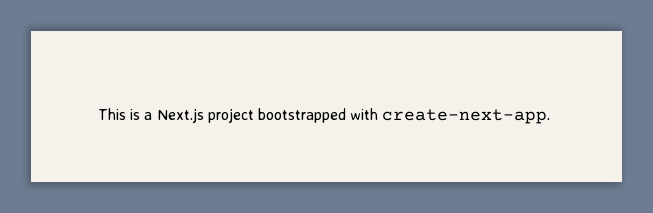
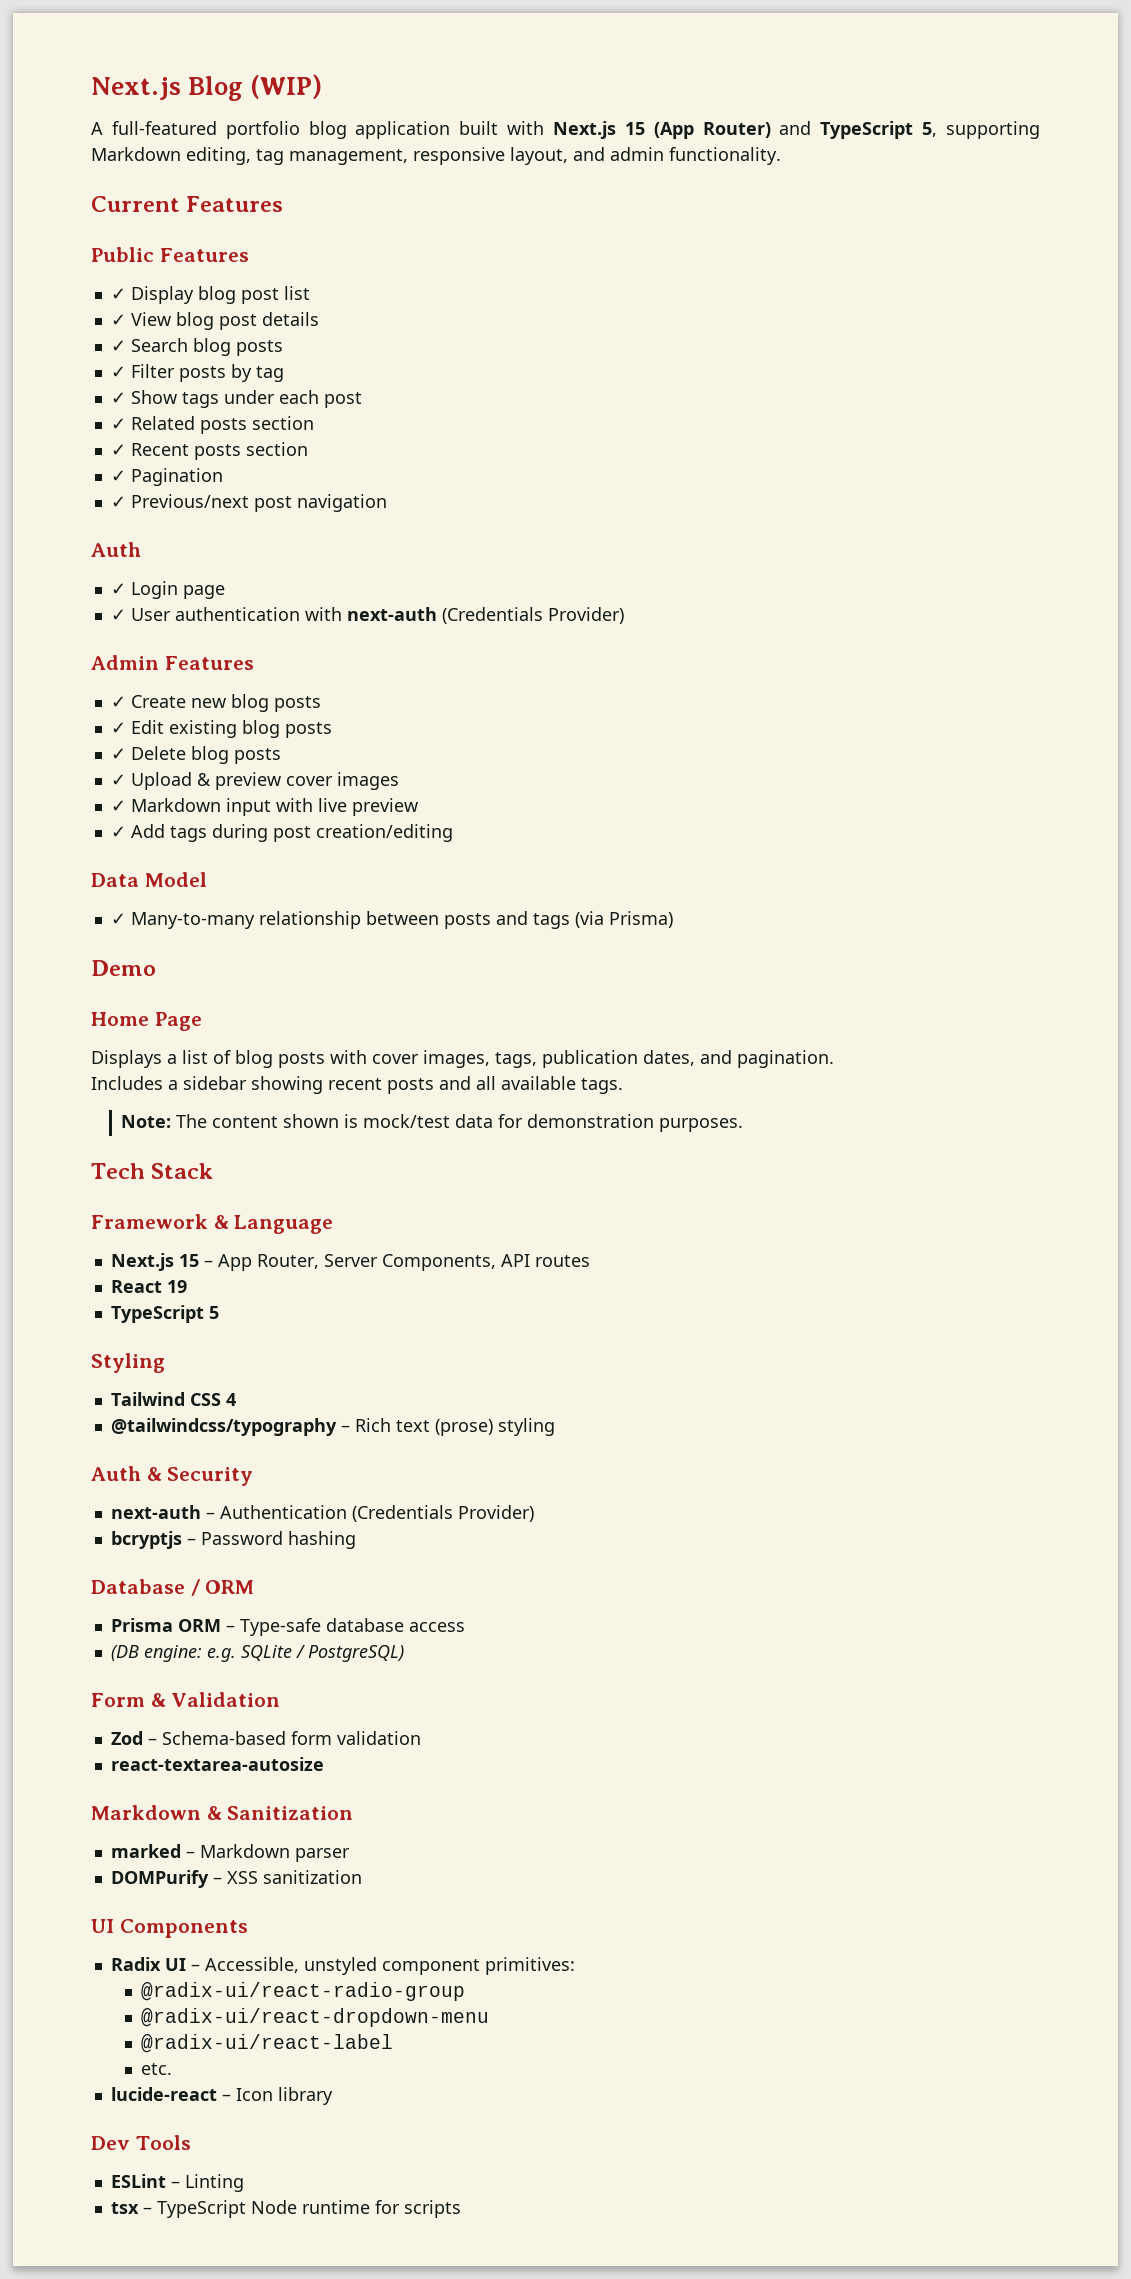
[98,108,551,124] This is a Next.js project bootstrapped with create-next-app. -> [91,74,323,101] [91,121,1041,139] [91,147,781,165] [91,196,284,212] [91,247,249,262] [110,286,310,304] [110,312,319,330] [110,338,283,356] [110,364,284,382] [110,390,362,408] [110,416,314,434] [110,442,308,460] [110,468,223,486] [110,494,387,512] [91,542,141,557] [110,581,225,599] [110,607,624,624] [91,655,254,670] [110,694,321,712] [110,720,332,738] [110,746,281,764] [110,772,399,790] [110,798,418,816] [110,824,453,842] [91,872,207,887] [110,911,673,929] [91,960,156,976] [91,1012,202,1031] [91,1050,834,1068] [91,1076,623,1094] [121,1114,744,1132] [91,1163,214,1179] [91,1214,334,1234] [110,1253,590,1271] [110,1280,187,1293] [110,1305,219,1323] [91,1353,165,1373] [110,1392,236,1406] [110,1418,555,1436] [91,1466,254,1486] [110,1505,534,1522] [110,1531,356,1549] [91,1579,255,1596] [110,1618,465,1636] [110,1645,404,1662] [91,1692,281,1707] [110,1731,421,1745] [110,1757,324,1771] [91,1805,354,1820] [110,1844,350,1862] [110,1870,362,1888] [91,1919,248,1938] [110,1957,575,1975] [141,1982,466,2001] [141,2008,490,2027] [141,2034,394,2053] [141,2063,173,2075] [110,2087,333,2105] [91,2135,191,2150] [110,2174,244,2192] [110,2200,461,2218] Next.js Blog (WIP) // A full-featured portfolio blog application built with Next.js 15 (App Router) and TypeScript 5, supporting Markdown editing, tag management, responsive layout, and admin functionality. // Current Features // Public Features // ✓ Display blog post list // ✓ View blog post details // ✓ Search blog posts // ✓ Filter posts by tag // ✓ Show tags under each post // ✓ Related posts section // ✓ Recent posts section // ✓ Pagination // ✓ Previous/next post navigation // Auth // ✓ Login page // ✓ User authentication with next-auth (Credentials Provider) // Admin Features // ✓ Create new blog posts // ✓ Edit existing blog posts // ✓ Delete blog posts // ✓ Upload & preview cover images // ✓ Markdown input with live preview // ✓ Add tags during post creation/editing // Data Model // ✓ Many-to-many relationship between posts and tags (via Prisma) // Demo // Home Page // Displays a list of blog posts with cover images, tags, publication dates, and pagination. // Includes a sidebar showing recent posts and all available tags. // Note: The content shown is mock/test data for demonstration purposes. // Tech Stack // Framework & Language // Next.js 15 – App Router, Server Components, API routes // React 19 // TypeScript 5 // Styling // Tailwind CSS 4 // @tailwindcss/typography – Rich text (prose) styling // Auth & Security // next-auth – Authentication (Credentials Provider) // bcryptjs – Password hashing // Database / ORM // Prisma ORM – Type-safe database access // (DB engine: e.g. SQLite / PostgreSQL) // Form & Validation // Zod – Schema-based form validation // react-textarea-autosize // Markdown & Sanitization // marked – Markdown parser // DOMPurify – XSS sanitization // UI Components // Radix UI – Accessible, unstyled component primitives: // @radix-ui/react-radio-group // @radix-ui/react-dropdown-menu // @radix-ui/react-label // etc. // lucide-react – Icon library // Dev Tools // ESLint – Linting // tsx – TypeScript Node runtime for scripts

